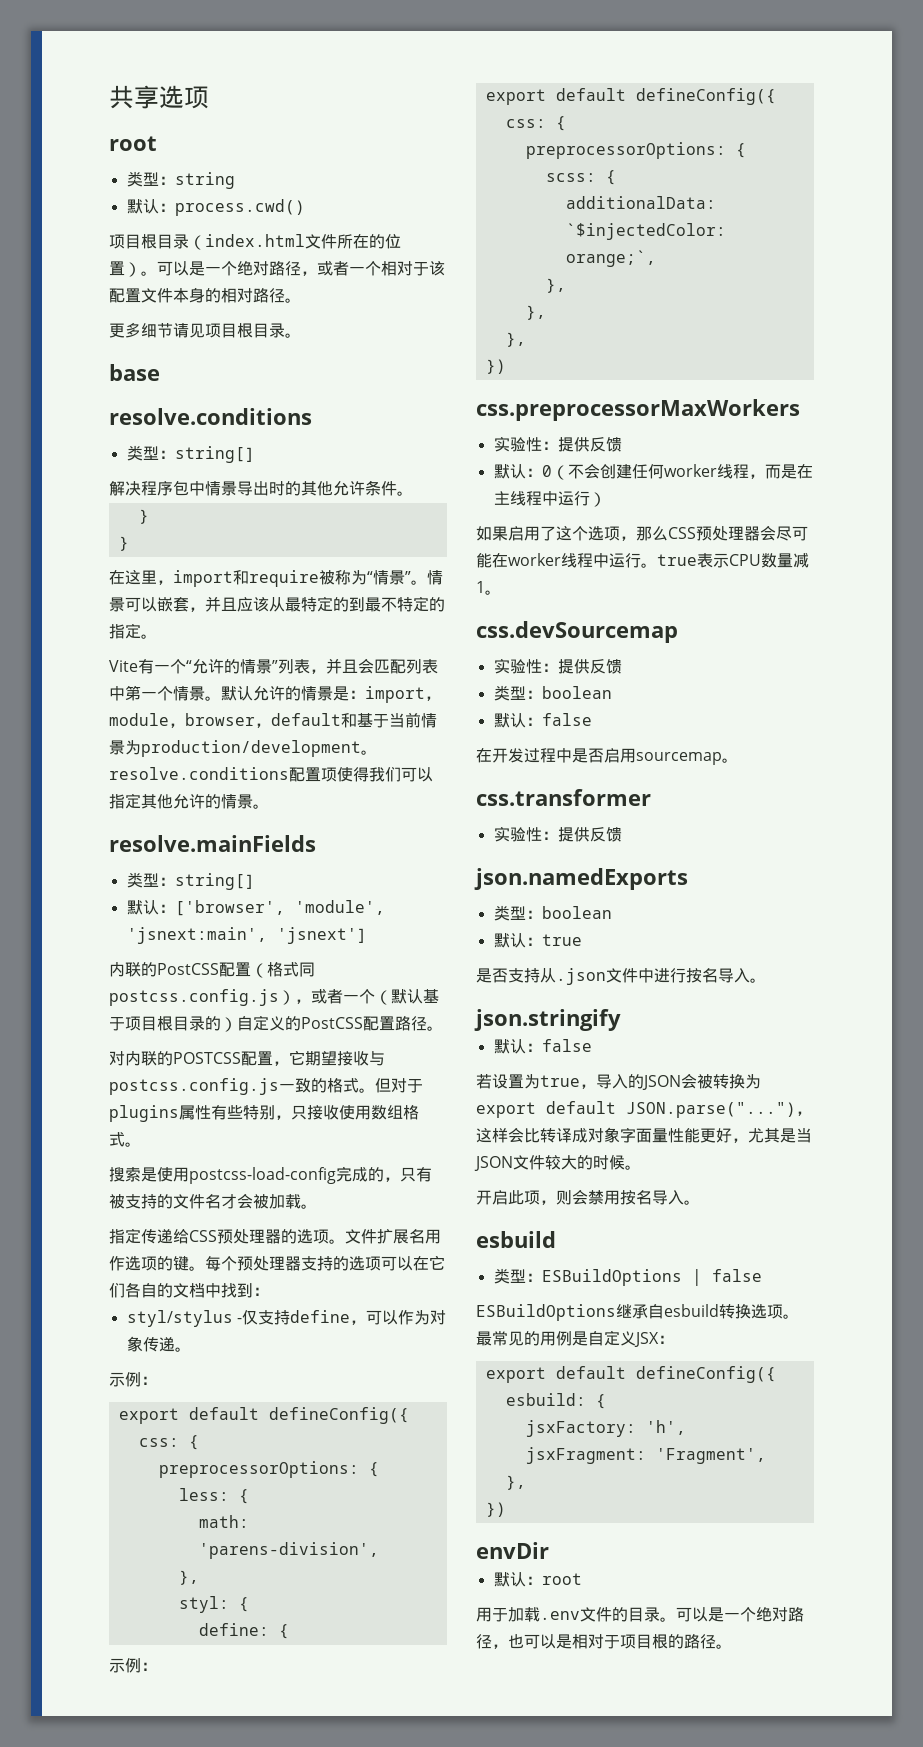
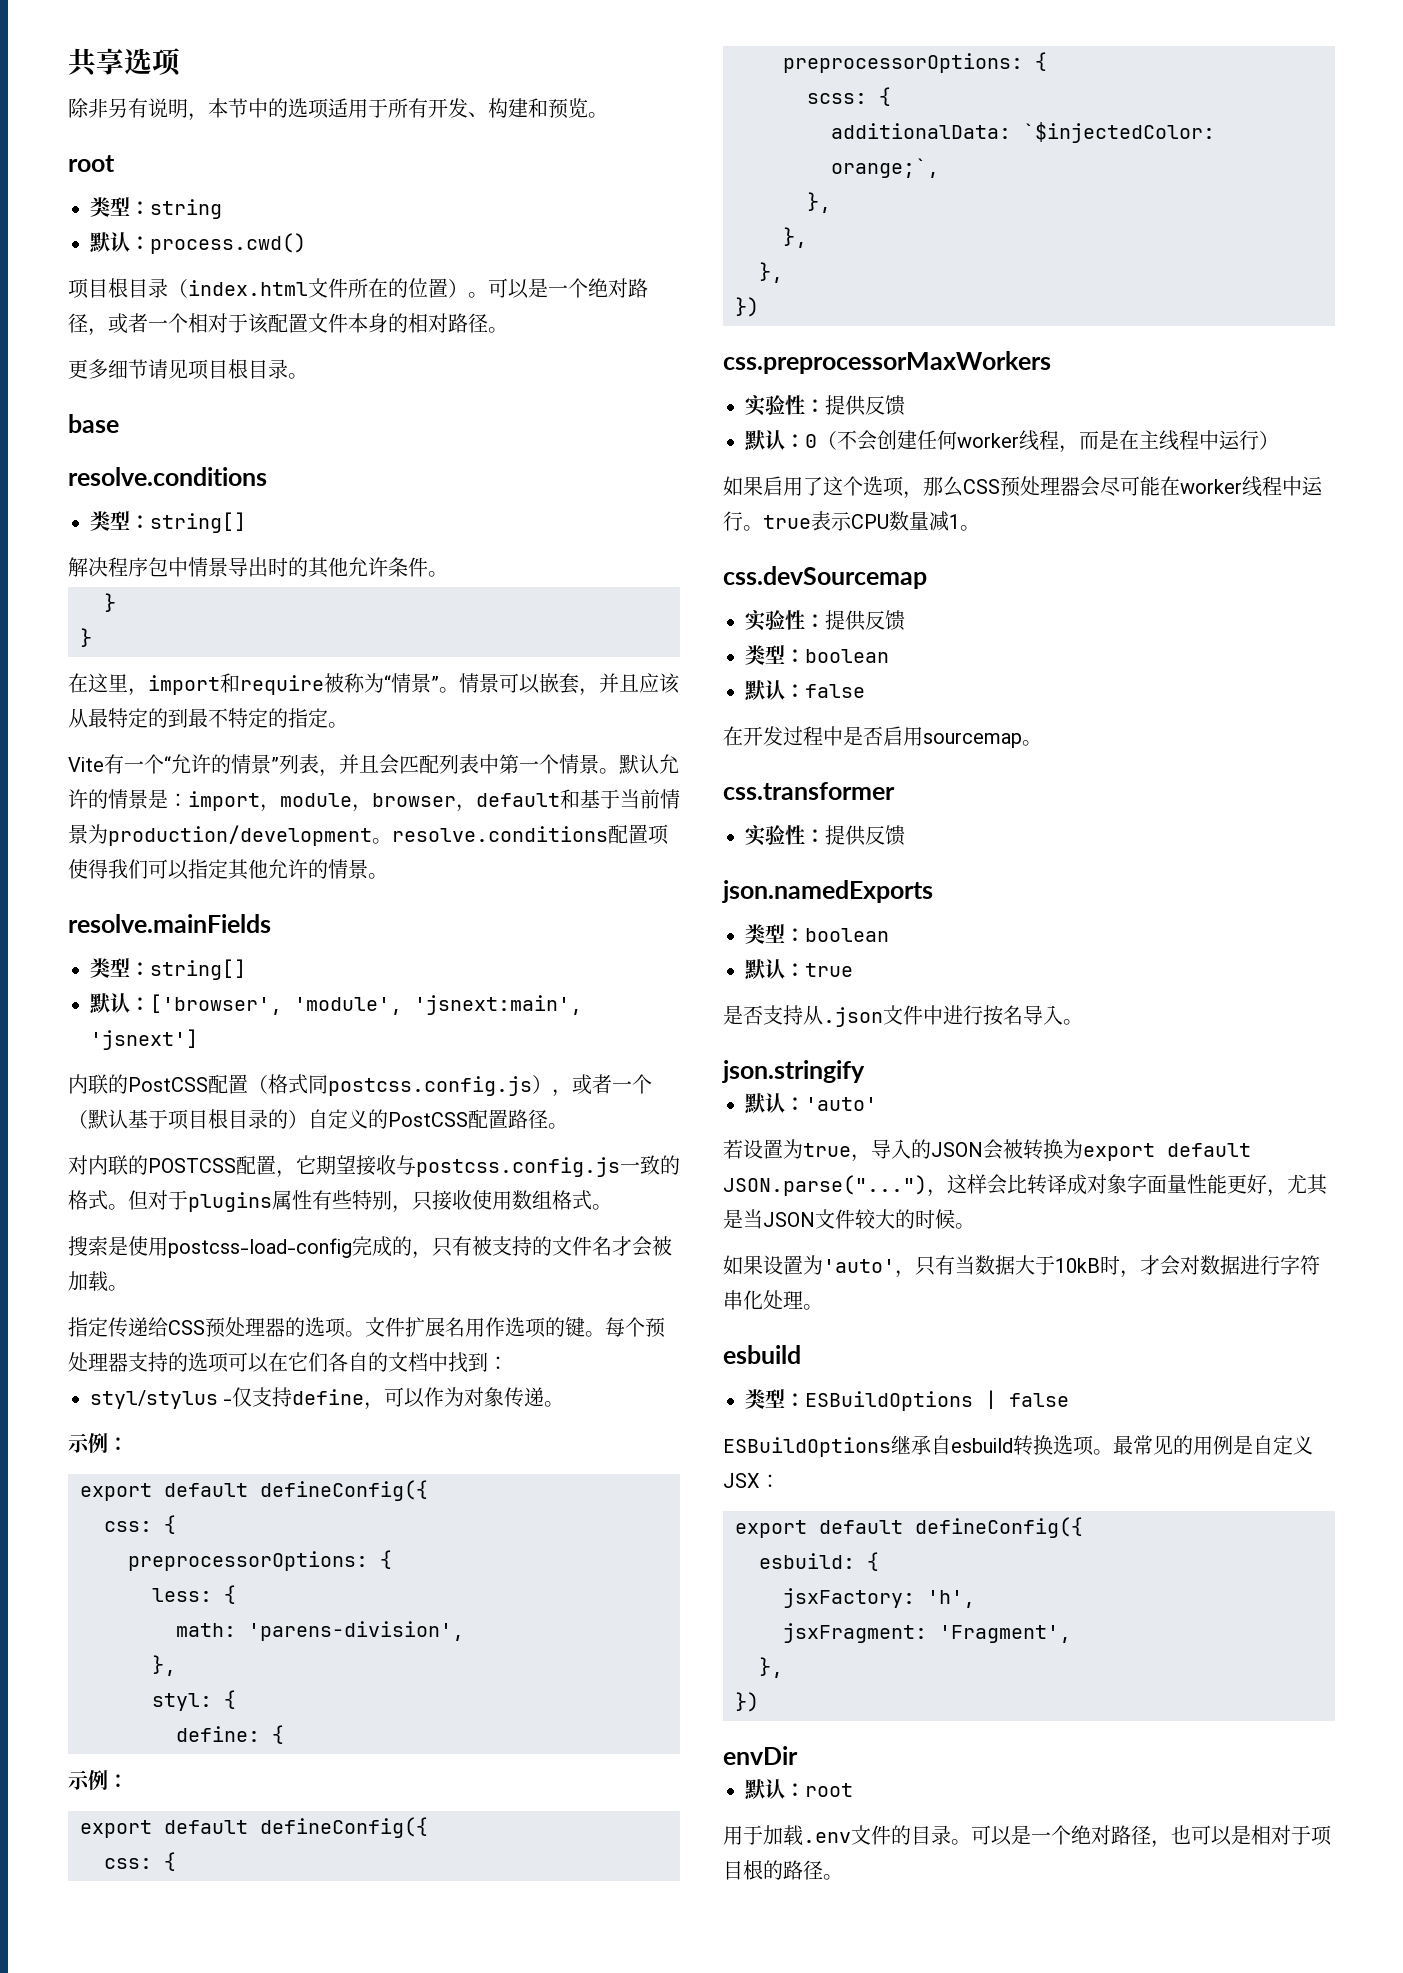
(209, 97) none -> [68,98,608,121] // 除非另有说明，本节中的选项适用于所有开发、构建和预览。
[541,1039,592,1052] false -> [805,1097,877,1111] 'auto'
[476,1189,684,1205] 开启此项，则会禁用按名导入 -> [723,1255,1320,1278] [723,1290,803,1310] 如果设置为'auto'，只有当数据大于10kB时，才会对数据进行字符串化处理

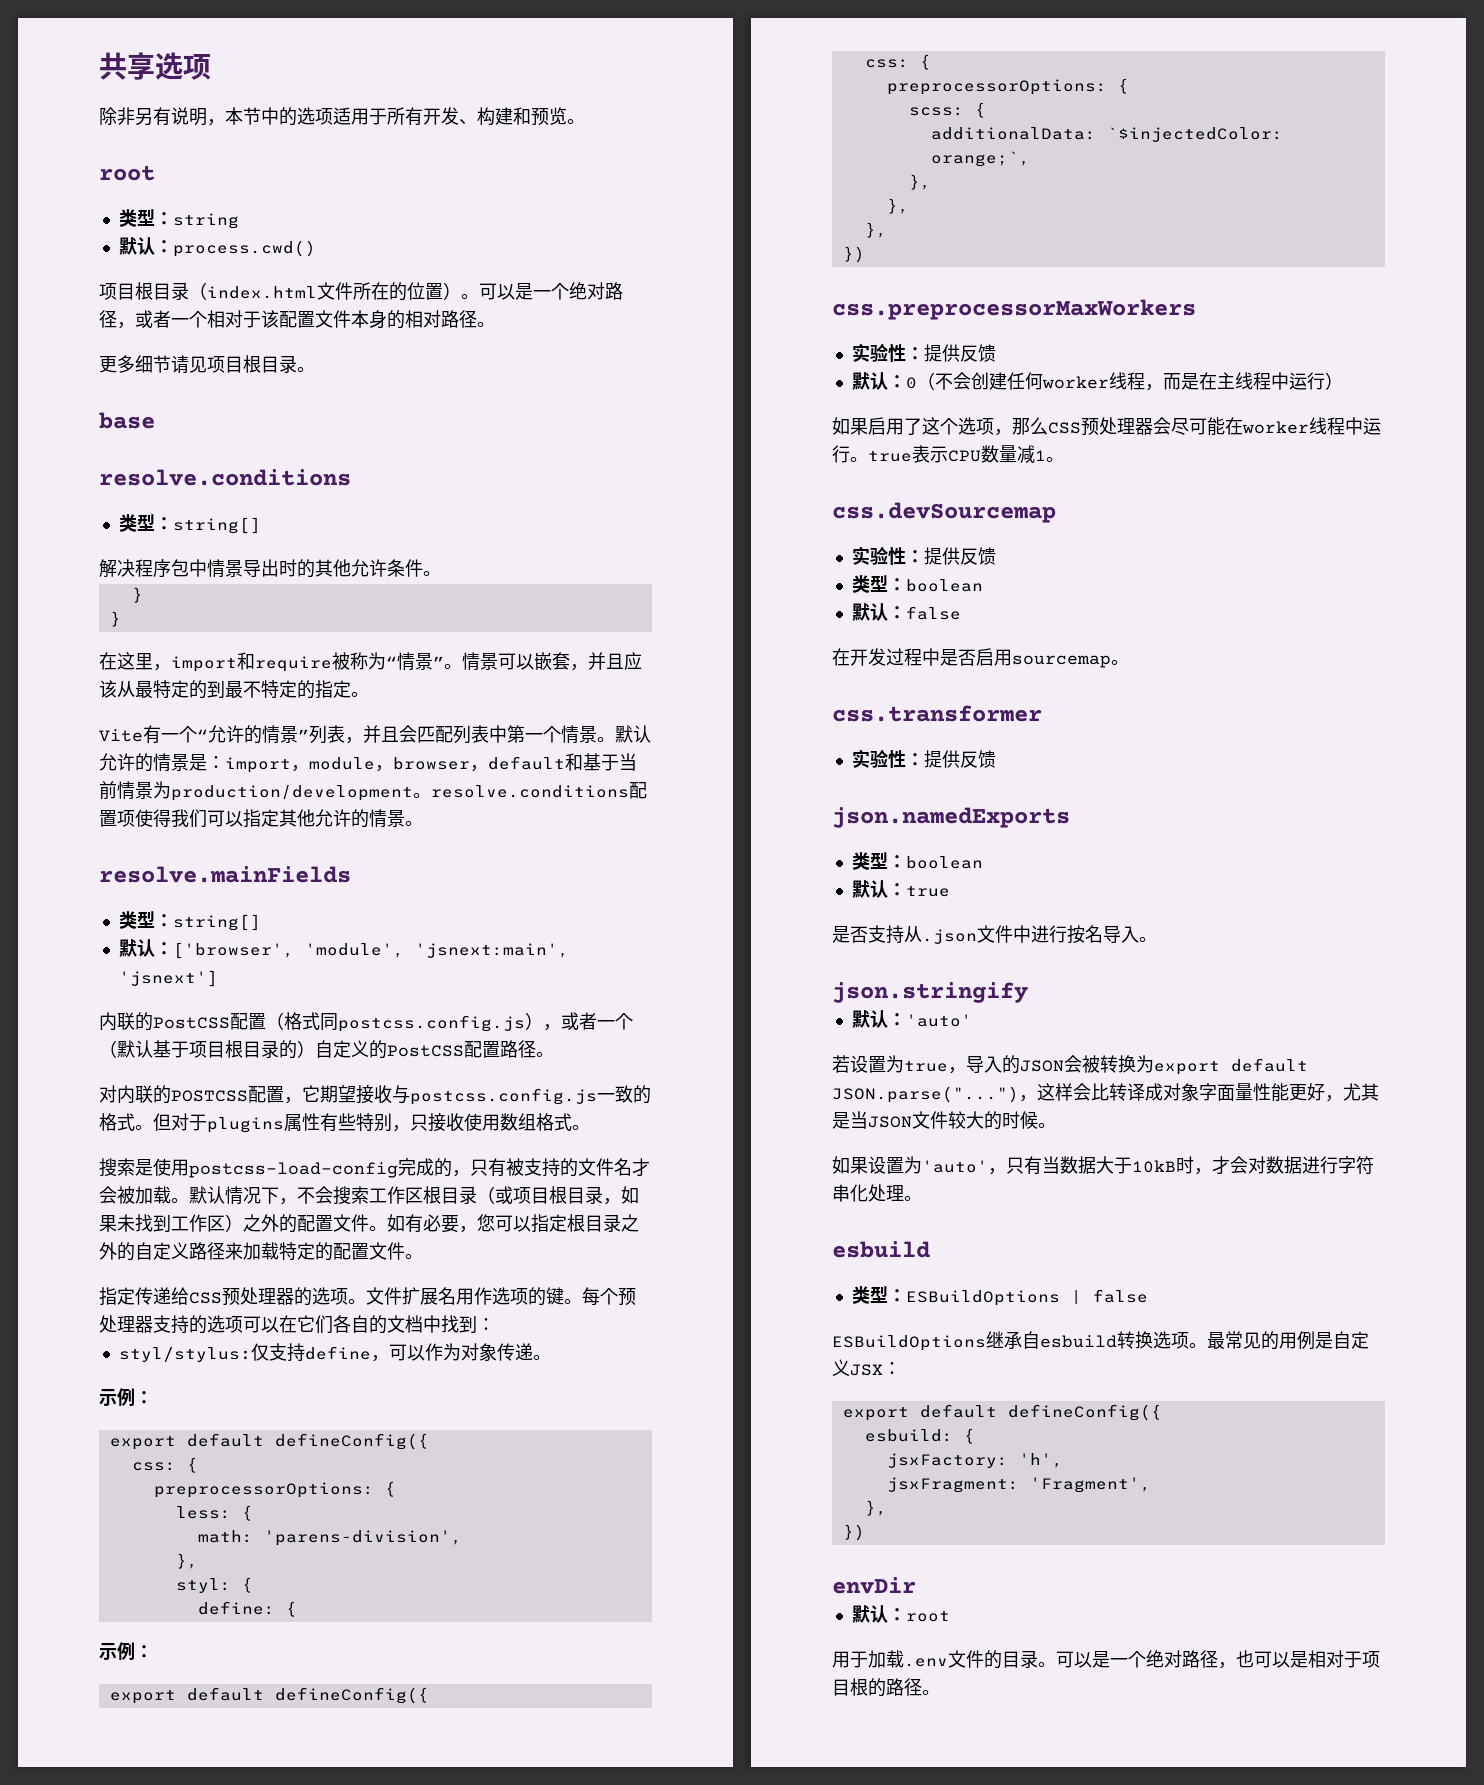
(128, 1288) none -> [189,1186,639,1205] [99,1214,639,1233] [99,1242,423,1261] 默认情况下，不会搜索工作区根目录（或项目根目录，如果未找到工作区）之外的配置文件。如有必要，您可以指定根目录之外的自定义路径来加载特定的配置文件。
[90,1390,233,1409] styl/stylus - -> [118,1346,251,1363] styl/stylus:

